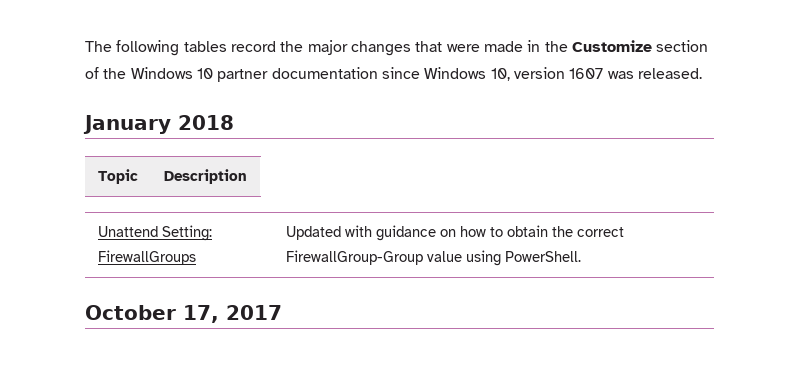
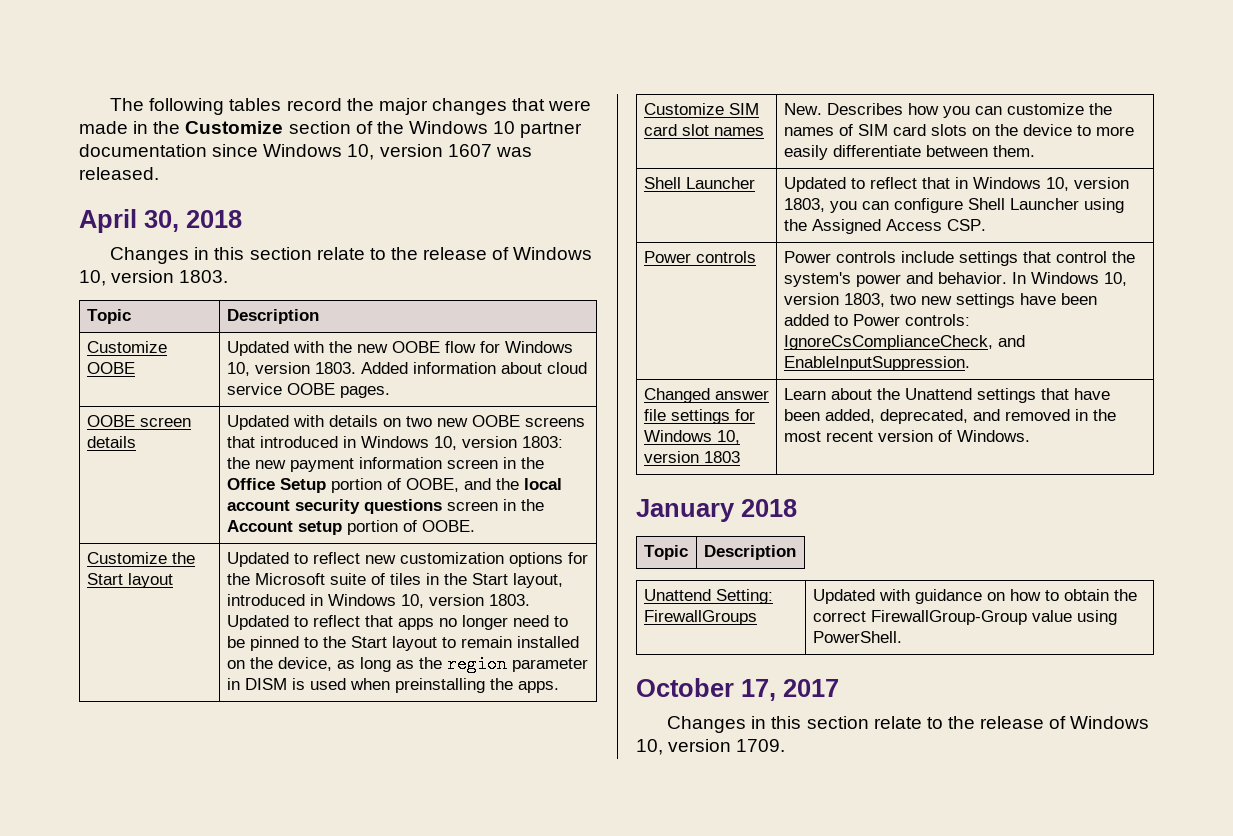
(702, 73) none -> [79,209,242,233] [110,247,593,264] [79,270,229,286] [86,309,131,324] [226,309,319,324] [86,341,167,353] [86,362,135,374] [226,341,573,356] [226,362,587,376] [226,383,390,398] [86,415,191,427] [86,436,136,448] [226,415,585,430] [226,436,563,450] [226,457,544,472] [226,478,562,493] [226,499,544,514] [226,520,475,535] [86,552,195,564] [86,573,173,588] [226,552,588,567] [226,573,563,588] [226,594,530,608] [226,615,568,630] [226,636,579,651] [226,655,588,673] [226,678,559,693] [643,103,759,115] [643,124,764,136] [783,103,1112,118] [783,124,1134,136] [783,145,1035,160] [643,177,755,189] [783,177,1129,192] [783,198,1124,213] [783,219,986,234] [643,251,756,263] [783,251,1135,266] [783,272,1127,287] [783,293,1097,308] [783,314,970,326] [783,335,1025,350] [783,356,970,371] [643,388,769,403] [643,409,755,424] [643,430,740,444] [643,451,740,463] [783,388,1110,403] [783,409,1116,424] [783,430,1030,442] // April 30, 2018 // Changes in this section relate to the release of Windows 10, version 1803. // Topic | Description // Customize OOBE | Updated with the new OOBE flow for Windows 10, version 1803. Added information about cloud service OOBE pages. // OOBE screen details | Updated with details on two new OOBE screens that introduced in Windows 10, version 1803: the new payment information screen in the Office Setup portion of OOBE, and the local account security questions screen in the Account setup portion of OOBE. // Customize the Start layout | Updated to reflect new customization options for the Microsoft suite of tiles in the Start layout, introduced in Windows 10, version 1803. Updated to reflect that apps no longer need to be pinned to the Start layout to remain installed on the device, as long as the region parameter in DISM is used when preinstalling the apps. // Customize SIM card slot names | New. Describes how you can customize the names of SIM card slots on the device to more easily differentiate between them. // Shell Launcher | Updated to reflect that in Windows 10, version 1803, you can configure Shell Launcher using the Assigned Access CSP. // Power controls | Power controls include settings that control the system's power and behavior. In Windows 10, version 1803, two new settings have been added to Power controls: IgnoreCsComplianceCheck, and EnableInputSuppression. // Changed answer file settings for Windows 10, version 1803 | Learn about the Unattend settings that have been added, deprecated, and removed in the most recent version of Windows.
(282, 312) none -> [667,716,1150,733] [636,739,786,755] // Changes in this section relate to the release of Windows 10, version 1709.

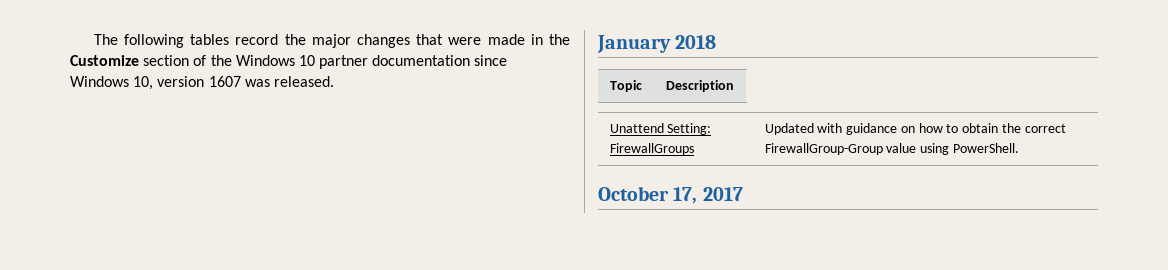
[79,209,242,233] [110,247,593,264] [79,270,229,286] [86,309,131,324] [226,309,319,324] [86,341,167,353] [86,362,135,374] [226,341,573,356] [226,362,587,376] [226,383,390,398] [86,415,191,427] [86,436,136,448] [226,415,585,430] [226,436,563,450] [226,457,544,472] [226,478,562,493] [226,499,544,514] [226,520,475,535] [86,552,195,564] [86,573,173,588] [226,552,588,567] [226,573,563,588] [226,594,530,608] [226,615,568,630] [226,636,579,651] [226,655,588,673] [226,678,559,693] [643,103,759,115] [643,124,764,136] [783,103,1112,118] [783,124,1134,136] [783,145,1035,160] [643,177,755,189] [783,177,1129,192] [783,198,1124,213] [783,219,986,234] [643,251,756,263] [783,251,1135,266] [783,272,1127,287] [783,293,1097,308] [783,314,970,326] [783,335,1025,350] [783,356,970,371] [643,388,769,403] [643,409,755,424] [643,430,740,444] [643,451,740,463] [783,388,1110,403] [783,409,1116,424] [783,430,1030,442] // April 30, 2018 // Changes in this section relate to the release of Windows 10, version 1803. // Topic | Description // Customize OOBE | Updated with the new OOBE flow for Windows 10, version 1803. Added information about cloud service OOBE pages. // OOBE screen details | Updated with details on two new OOBE screens that introduced in Windows 10, version 1803: the new payment information screen in the Office Setup portion of OOBE, and the local account security questions screen in the Account setup portion of OOBE. // Customize the Start layout | Updated to reflect new customization options for the Microsoft suite of tiles in the Start layout, introduced in Windows 10, version 1803. Updated to reflect that apps no longer need to be pinned to the Start layout to remain installed on the device, as long as the region parameter in DISM is used when preinstalling the apps. // Customize SIM card slot names | New. Describes how you can customize the names of SIM card slots on the device to more easily differentiate between them. // Shell Launcher | Updated to reflect that in Windows 10, version 1803, you can configure Shell Launcher using the Assigned Access CSP. // Power controls | Power controls include settings that control the system's power and behavior. In Windows 10, version 1803, two new settings have been added to Power controls: IgnoreCsComplianceCheck, and EnableInputSuppression. // Changed answer file settings for Windows 10, version 1803 | Learn about the Unattend settings that have been added, deprecated, and removed in the most recent version of Windows. -> (334, 81) none
[667,716,1150,733] [636,739,786,755] // Changes in this section relate to the release of Windows 10, version 1709. -> (743, 194) none

